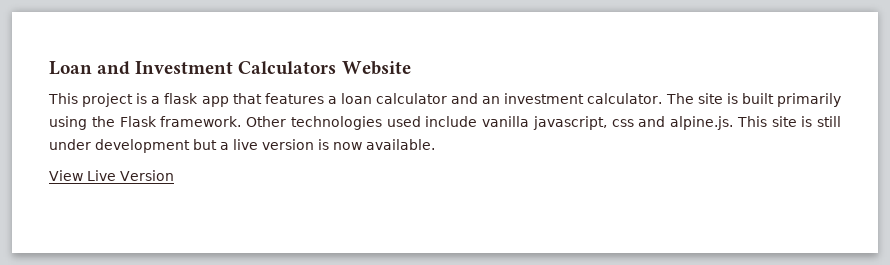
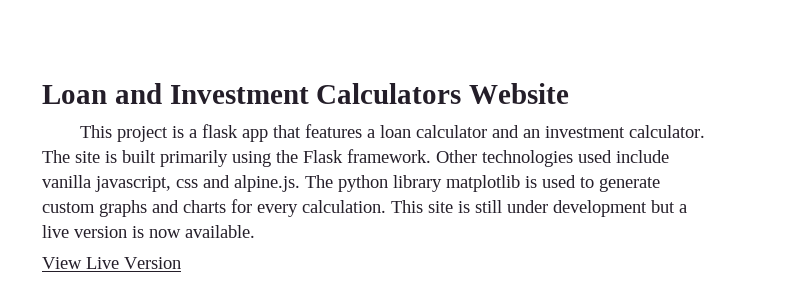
(733, 123) none -> [305,175,660,192] [42,199,386,217] The python library matplotlib is used to generate custom graphs and charts for every calculation.

